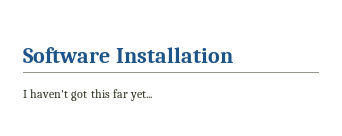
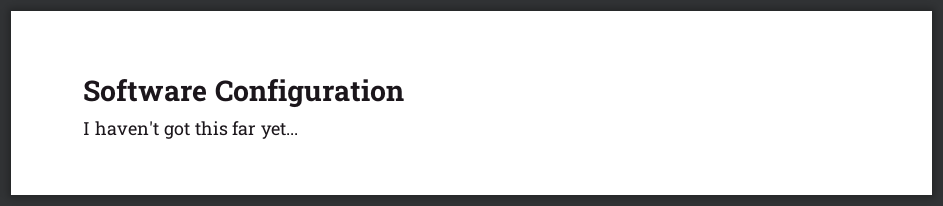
[115,47,233,63] Installation -> [214,79,404,108] Configuration

